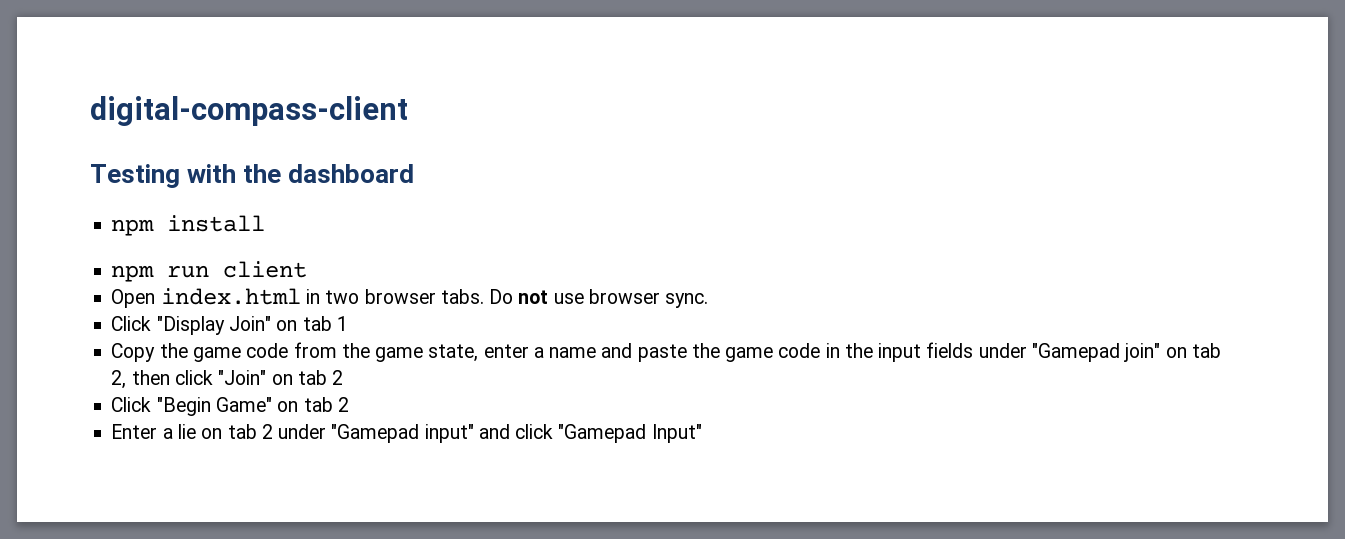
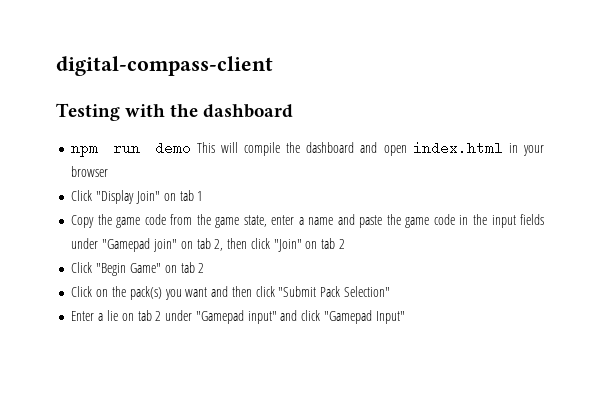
[111,215,266,236] // npm install -> (294, 111) none
[223,261,308,278] [111,289,156,308] client // Open -> [154,141,407,156] demo This will compile the dashboard and open
[325,289,709,308] two browser tabs. Do not use browser sync. -> [522,145,544,156] [71,166,109,177] your browser
(349, 404) none -> [71,286,390,300] // Click on the pack(s) you want and then click "Submit Pack Selection"

